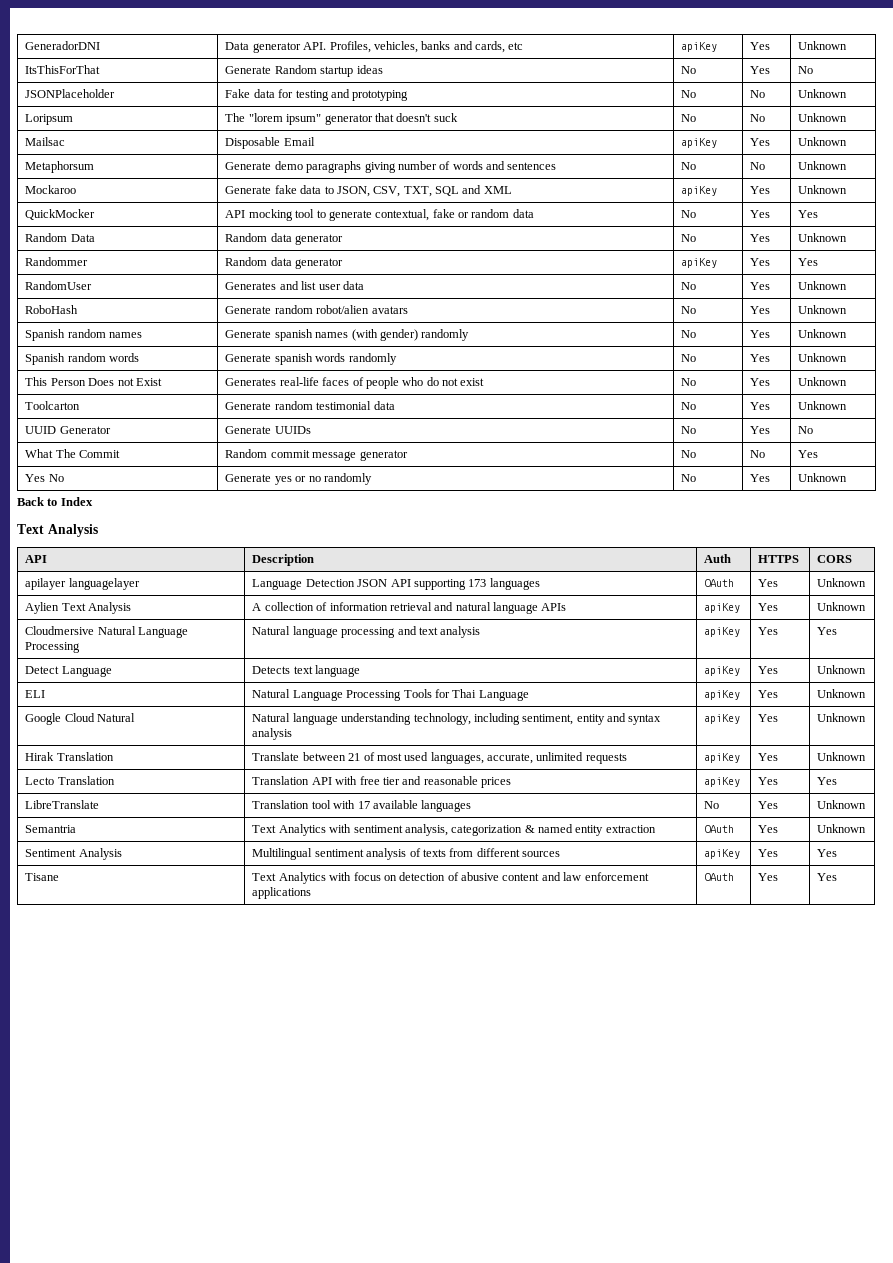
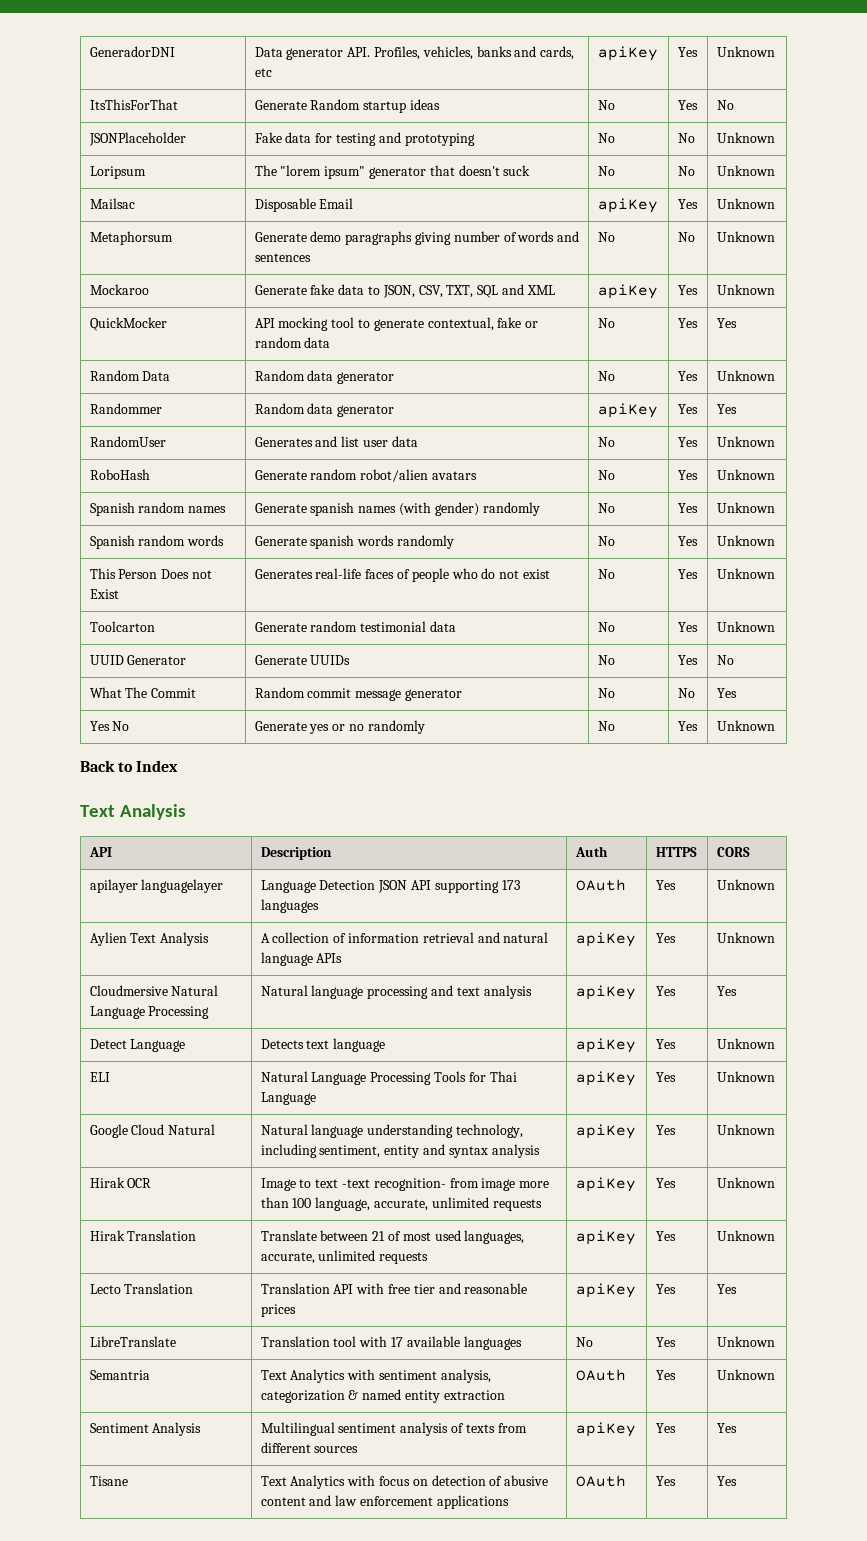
(867, 717) none -> [89,1177,152,1188] [260,1178,550,1191] [260,1197,542,1211] [575,1177,636,1192] [655,1178,676,1188] [716,1177,775,1188] // Hirak OCR | Image to text -text recognition- from image more than 100 language, accurate, unlimited requests | apiKey | Yes | Unknown

